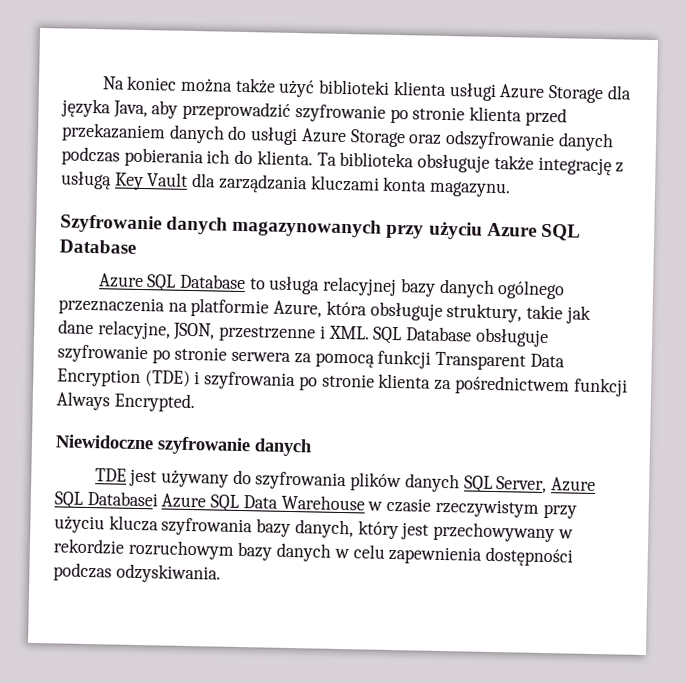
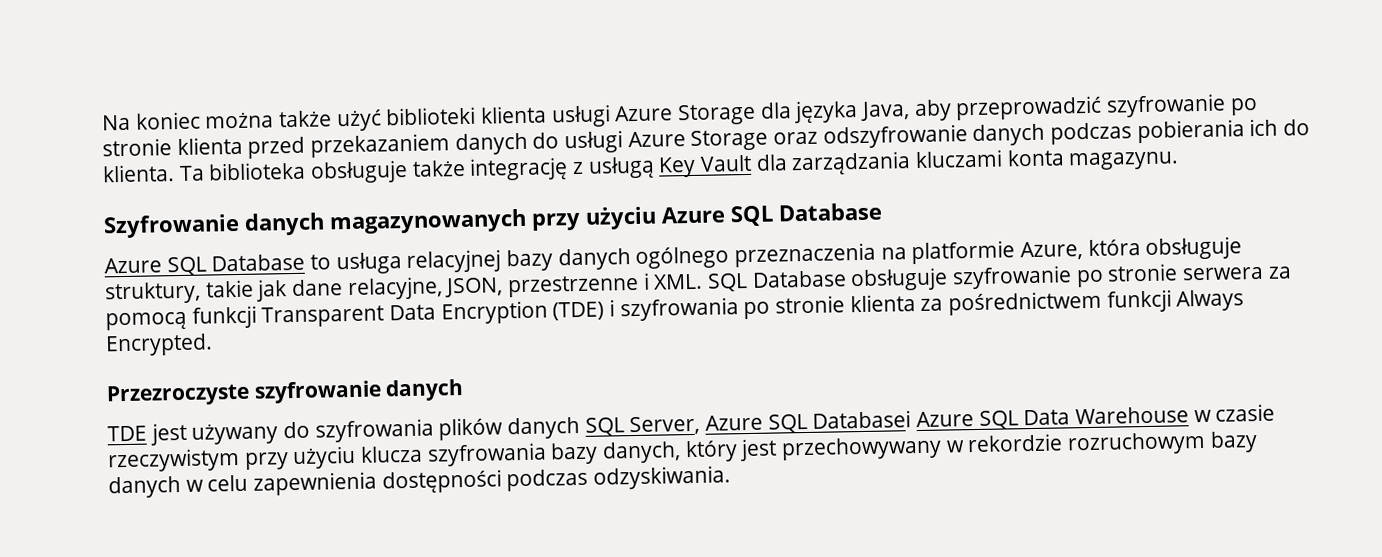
[55,434,154,450] Niewidoczne -> [106,383,250,407] Przezroczyste

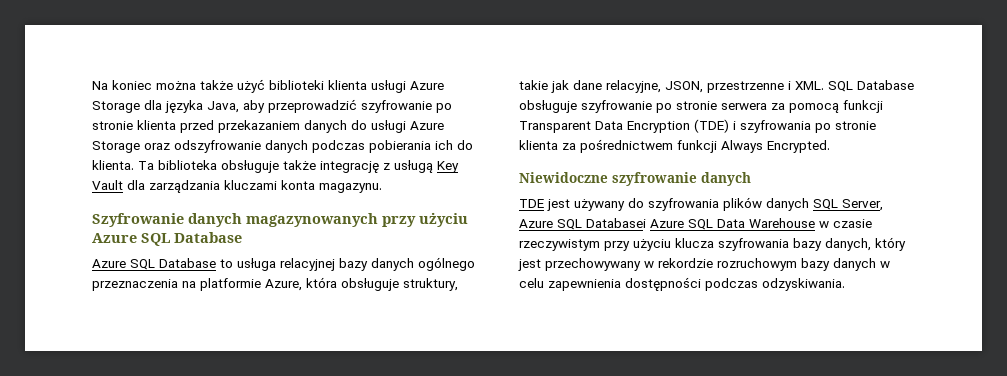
[106,383,250,407] Przezroczyste -> [519,172,608,183] Niewidoczne

